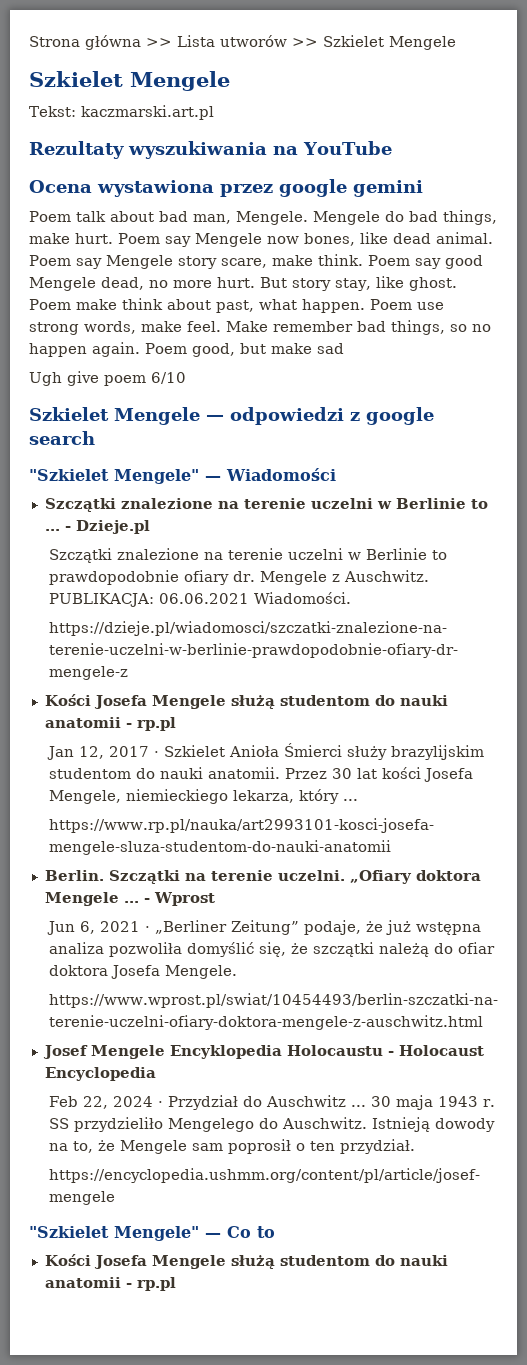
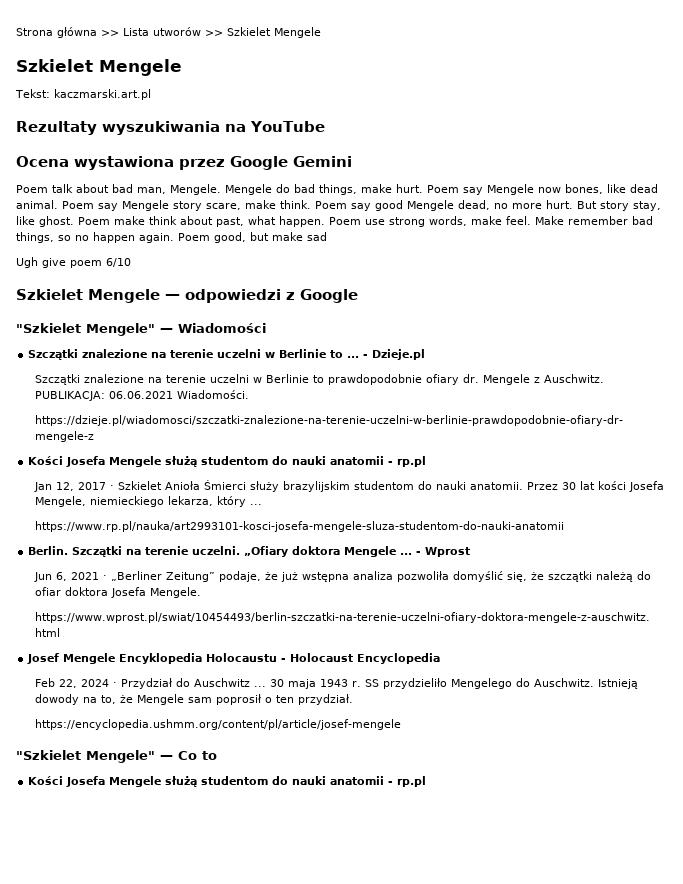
[279,179,423,197] google gemini -> [230,156,352,170] Google Gemini
[366,407,434,425] [29,431,95,445] google search -> [300,289,358,303] Google

